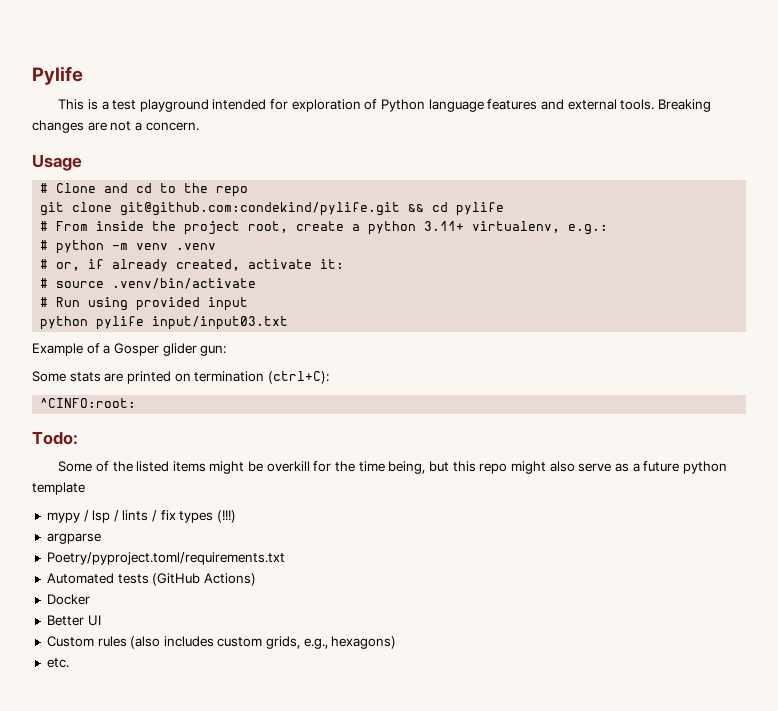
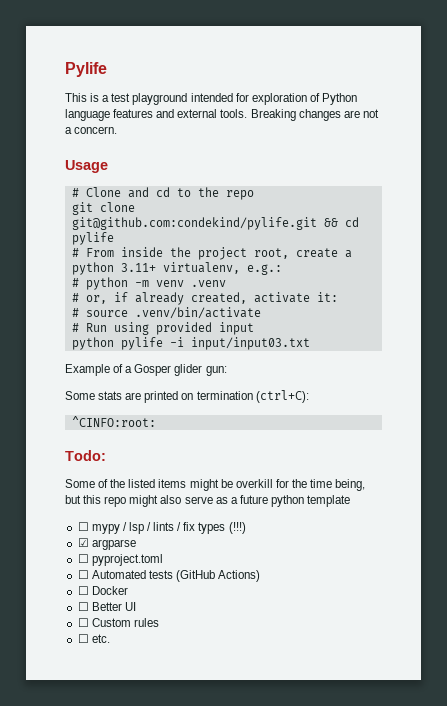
(145, 323) none -> [169,337,184,347] -i
(85, 488) none -> [77,522,89,531] ☐
(237, 516) none -> [77,538,89,547] ☑
[46,552,285,565] Poetry/pyproject.toml/requirements.txt // -> [77,554,163,566] [77,570,89,579] ☐ pyproject.toml // ☐
(256, 579) none -> [77,586,89,595] ☐
(90, 599) none -> [77,602,89,611] ☐
(101, 620) none -> [77,618,89,627] ☐
[130,636,397,649] (also includes custom grids, e.g., hexagons) // -> [77,634,89,643] // ☐

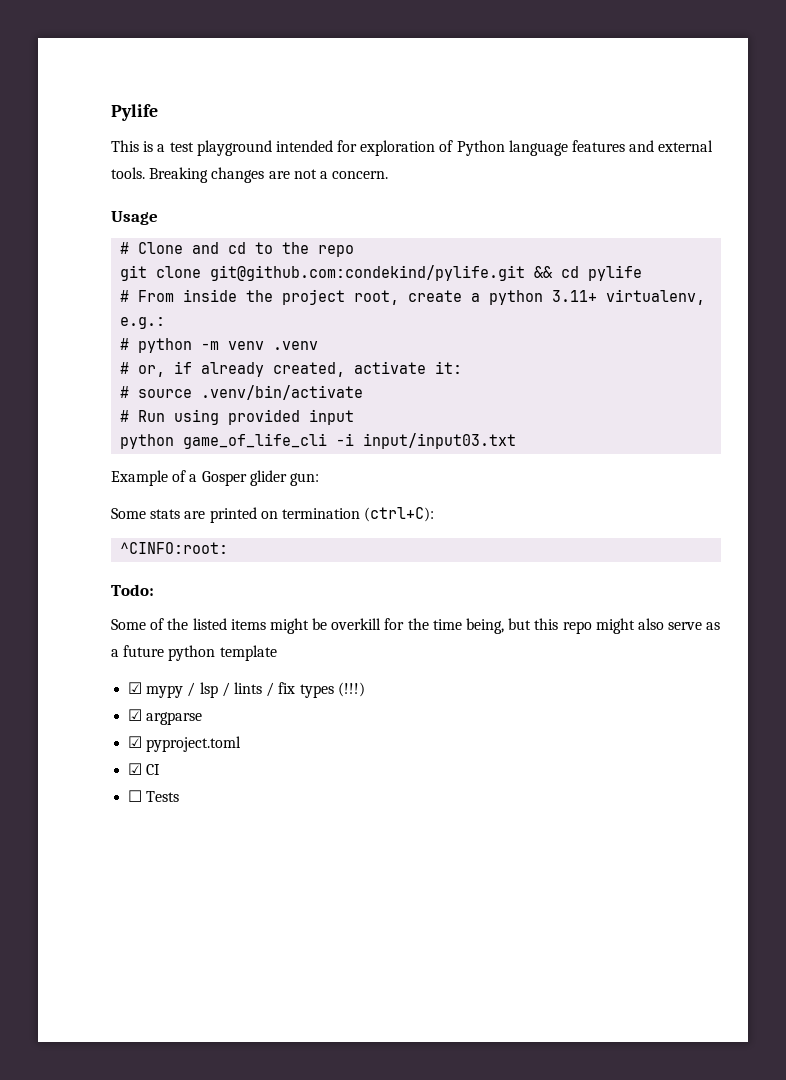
[120,337,163,350] pylife -> [183,433,328,449] game_of_life_cli
[77,522,89,531] ☐ -> [128,682,143,694] ☑
[77,554,89,563] ☐ -> [128,736,143,748] ☑
[77,570,261,582] [77,586,128,595] [77,602,136,611] [77,618,159,627] [77,634,110,643] ☐ Automated tests (GitHub Actions) // ☐ Docker // ☐ Better UI // ☐ Custom rules // ☐ etc. -> [128,763,161,775] [128,790,180,802] ☑ CI // ☐ Tests

